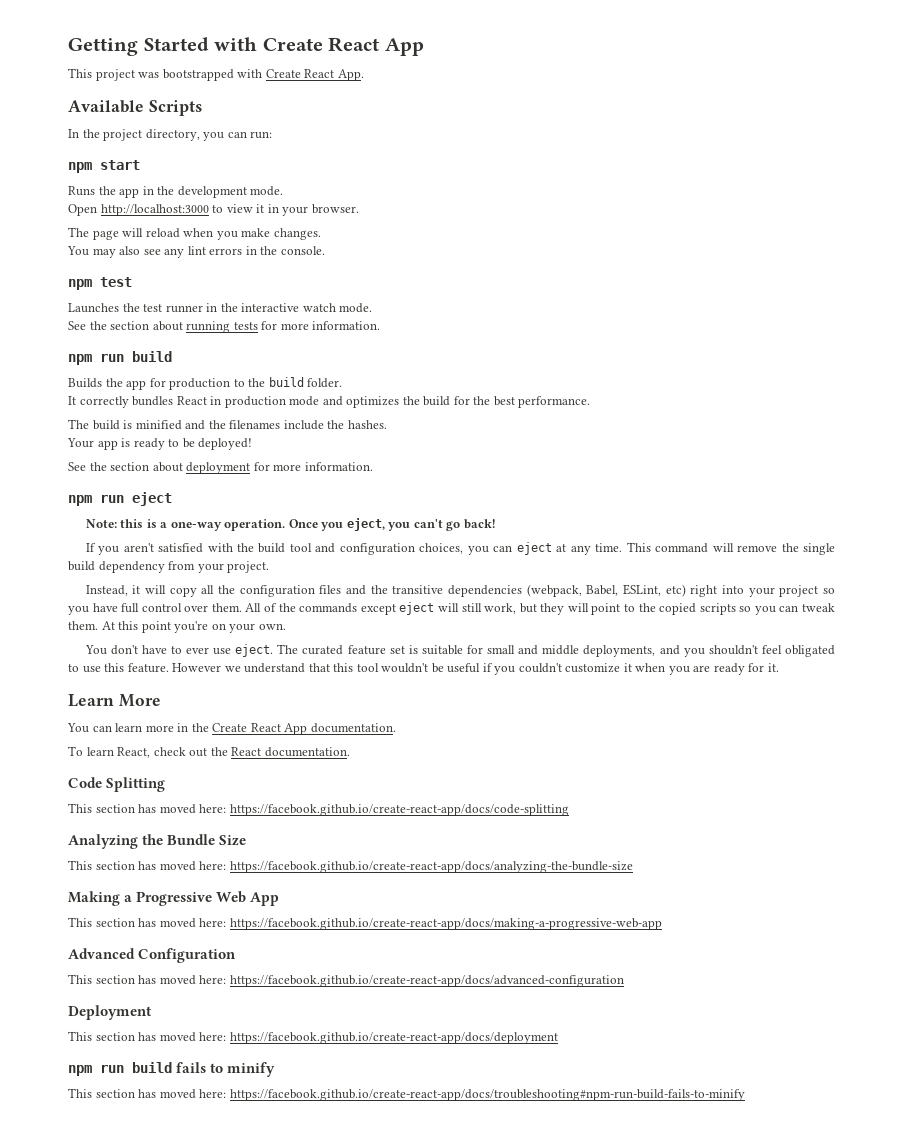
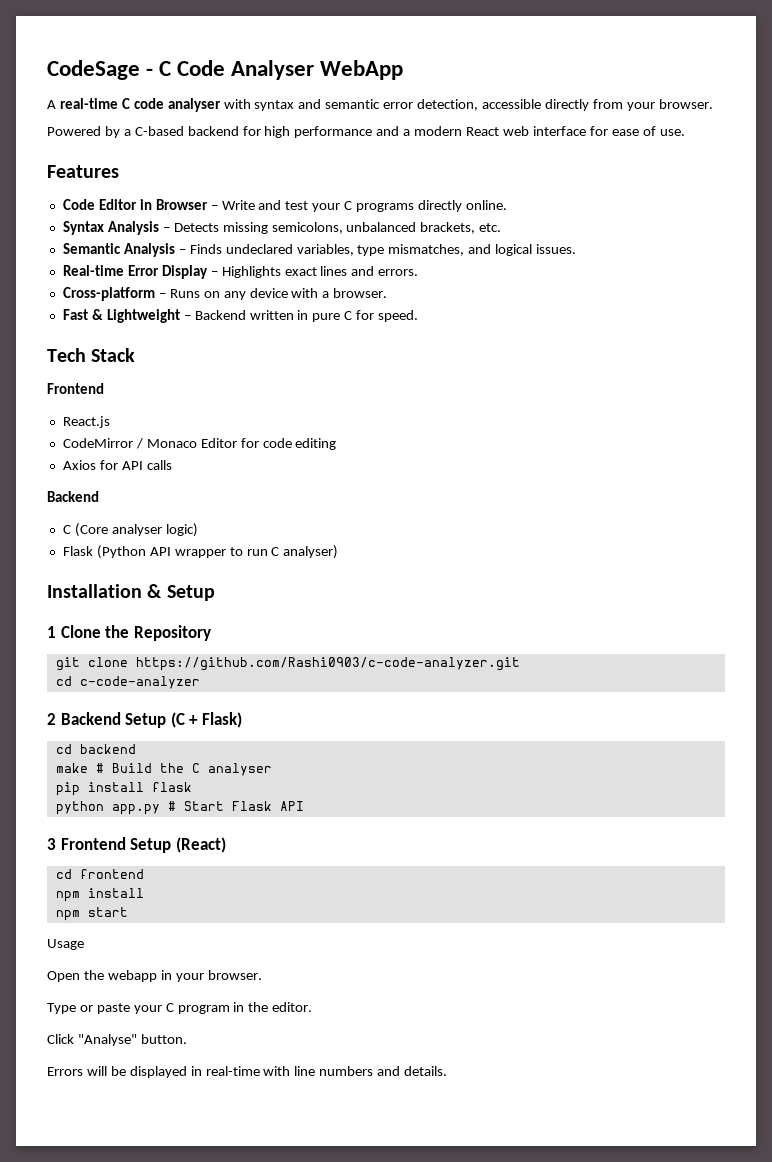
[68,37,424,56] [68,68,364,81] [68,100,202,116] [68,129,273,141] [68,160,140,173] [68,186,284,198] [68,204,359,216] [68,227,321,240] [67,246,325,258] [68,277,132,290] [68,303,373,313] [68,321,381,333] [68,351,172,365] [68,377,343,390] [68,396,591,408] [68,419,387,430] [67,438,253,450] [68,462,373,474] [68,492,172,506] [85,518,495,531] [85,542,836,555] [68,561,270,573] [85,584,836,597] [68,602,836,615] [68,621,286,633] [84,644,835,657] [68,663,779,675] [68,694,161,707] [67,723,396,735] [68,746,350,758] [68,777,166,792] [68,803,569,816] [68,834,247,849] [68,860,633,873] [68,891,280,906] [68,917,662,930] [68,948,237,963] [68,974,624,987] [68,1005,152,1020] [68,1031,558,1044] [68,1062,276,1077] [68,1088,745,1101] Getting Started with Create React App // This project was bootstrapped with Create React App. // Available Scripts // In the project directory, you can run: // npm start // Runs the app in the development mode. // Open http://localhost:3000 to view it in your browser. // The page will reload when you make changes. // You may also see any lint errors in the console. // npm test // Launches the test runner in the interactive watch mode. // See the section about running tests for more information. // npm run build // Builds the app for production to the build folder. // It correctly bundles React in production mode and optimizes the build for the best performance. // The build is minified and the filenames include the hashes. // Your app is ready to be deployed! // See the section about deployment for more information. // npm run eject // Note: this is a one-way operation. Once you eject, you can't go back! // If you aren't satisfied with the build tool and configuration choices, you can eject at any time. This command will remove the single build dependency from your project. // Instead, it will copy all the configuration files and the transitive dependencies (webpack, Babel, ESLint, etc) right into your project so you have full control over them. All of the commands except eject will still work, but they will point to the copied scripts so you can tweak them. At this point you're on your own. // You don't have to ever use eject. The curated feature set is suitable for small and middle deployments, and you shouldn't feel obligated to use this feature. However we understand that this tool wouldn't be useful if you couldn't customize it when you are ready for it. // Learn More // You can learn more in the Create React App documentation. // To learn React, check out the React documentation. // Code Splitting // This section has moved here: https://facebook.github.io/create-react-app/docs/code-splitting // Analyzing the Bundle Size // This section has moved here: https://facebook.github.io/create-react-app/docs/analyzing-the-bundle-size // Making a Progressive Web App // This section has moved here: https://facebook.github.io/create-react-app/docs/making-a-progressive-web-app // Advanced Configuration // This section has moved here: https://facebook.github.io/create-react-app/docs/advanced-configuration // Deployment // This section has moved here: https://facebook.github.io/create-react-app/docs/deployment // npm run build fails to minify // This section has moved here: https://facebook.github.io/create-react-app/docs/troubleshooting#npm-run-build-fails-to-minify -> [47,60,404,80] [47,98,713,112] [47,126,685,138] [47,165,119,178] [62,199,507,212] [62,221,502,235] [62,243,577,257] [62,265,419,279] [62,287,388,301] [62,309,419,323] [47,348,136,362] [47,383,104,394] [62,416,110,428] [62,438,337,450] [62,460,172,470] [47,491,99,502] [62,523,198,537] [62,545,339,559] [47,584,215,601] [47,625,211,641] [55,657,520,671] [55,676,200,689] [47,712,242,728] [55,744,136,754] [55,763,272,776] [55,782,192,796] [55,801,304,815] [47,837,226,853] [55,869,144,879] [55,888,144,902] [55,907,128,921] [47,939,84,950] [47,970,262,982] [47,1002,313,1014] [47,1034,187,1046] [47,1066,448,1078] CodeSage - C Code Analyser WebApp // A real-time C code analyser with syntax and semantic error detection, accessible directly from your browser. // Powered by a C-based backend for high performance and a modern React web interface for ease of use. // Features // Code Editor in Browser – Write and test your C programs directly online. // Syntax Analysis – Detects missing semicolons, unbalanced brackets, etc. // Semantic Analysis – Finds undeclared variables, type mismatches, and logical issues. // Real-time Error Display – Highlights exact lines and errors. // Cross-platform – Runs on any device with a browser. // Fast & Lightweight – Backend written in pure C for speed. // Tech Stack // Frontend // React.js // CodeMirror / Monaco Editor for code editing // Axios for API calls // Backend // C (Core analyser logic) // Flask (Python API wrapper to run C analyser) // Installation & Setup // 1 Clone the Repository // git clone https://github.com/Rashi0903/c-code-analyzer.git // cd c-code-analyzer // 2 Backend Setup (C + Flask) // cd backend // make # Build the C analyser // pip install flask // python app.py # Start Flask API // 3 Frontend Setup (React) // cd frontend // npm install // npm start // Usage // Open the webapp in your browser. // Type or paste your C program in the editor. // Click "Analyse" button. // Errors will be displayed in real-time with line numbers and details.

